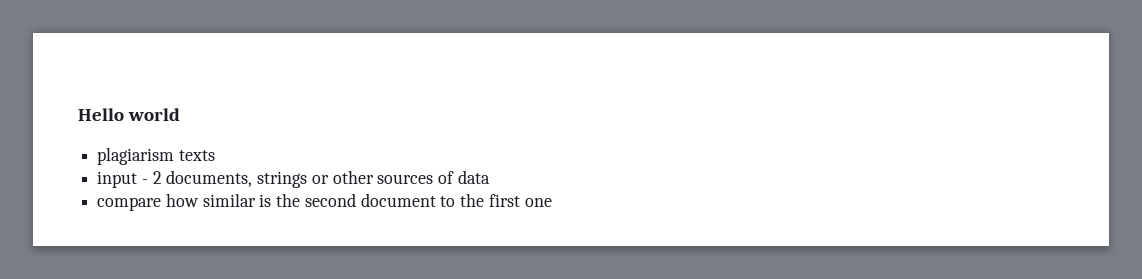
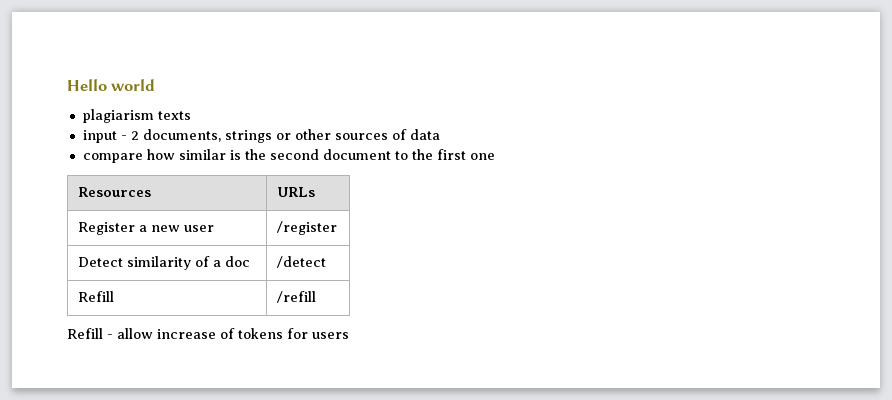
(552, 202) none -> [78,187,152,197] [277,187,316,197] [78,222,215,235] [277,221,338,235] [78,256,251,270] [277,256,327,268] [78,291,115,302] [277,291,317,303] [67,328,349,339] // Resources | URLs // Register a new user | /register // Detect similarity of a doc | /detect // Refill | /refill // Refill - allow increase of tokens for users

